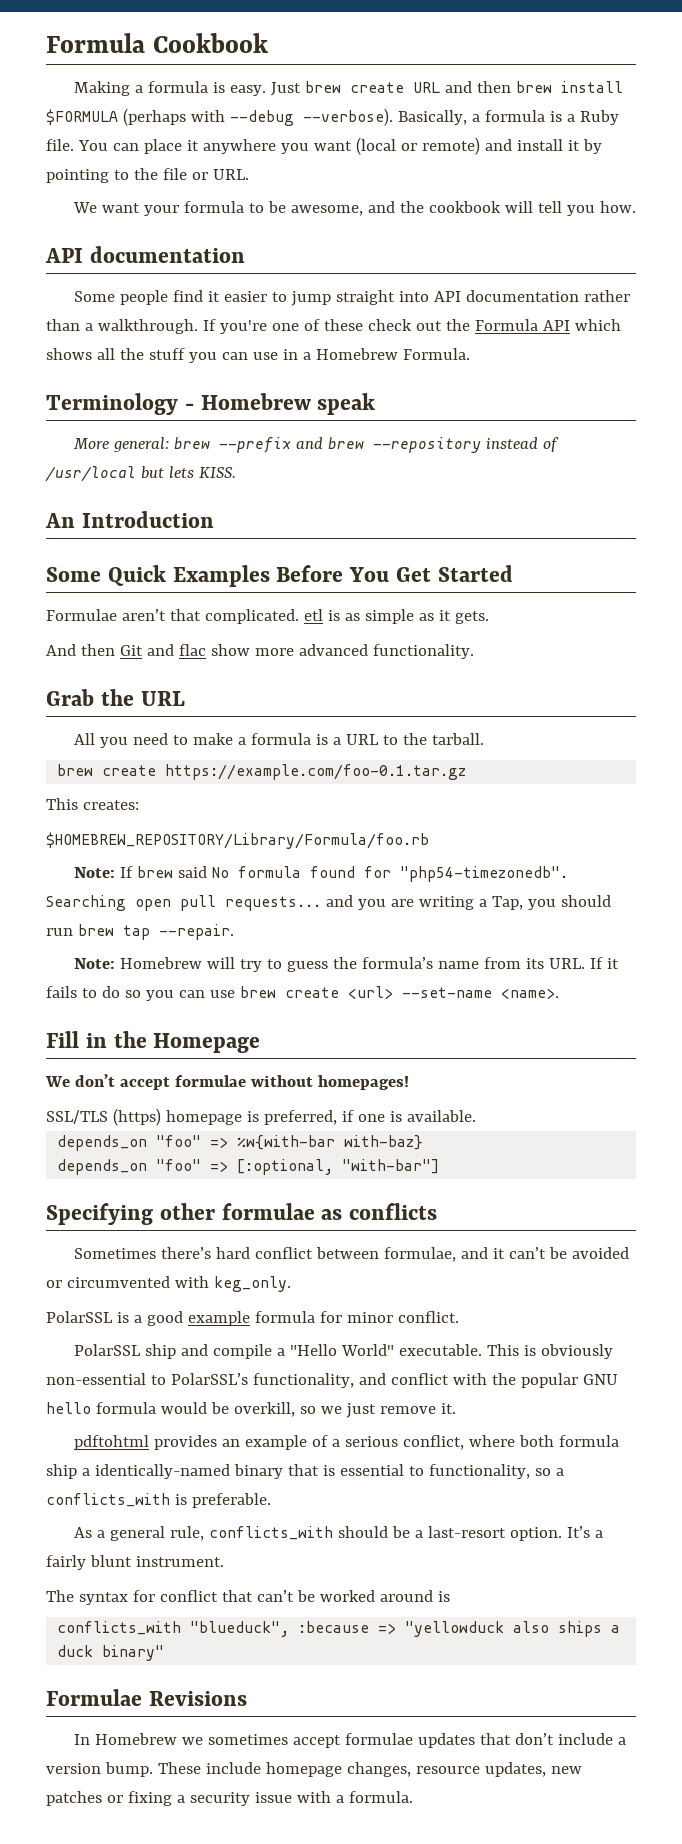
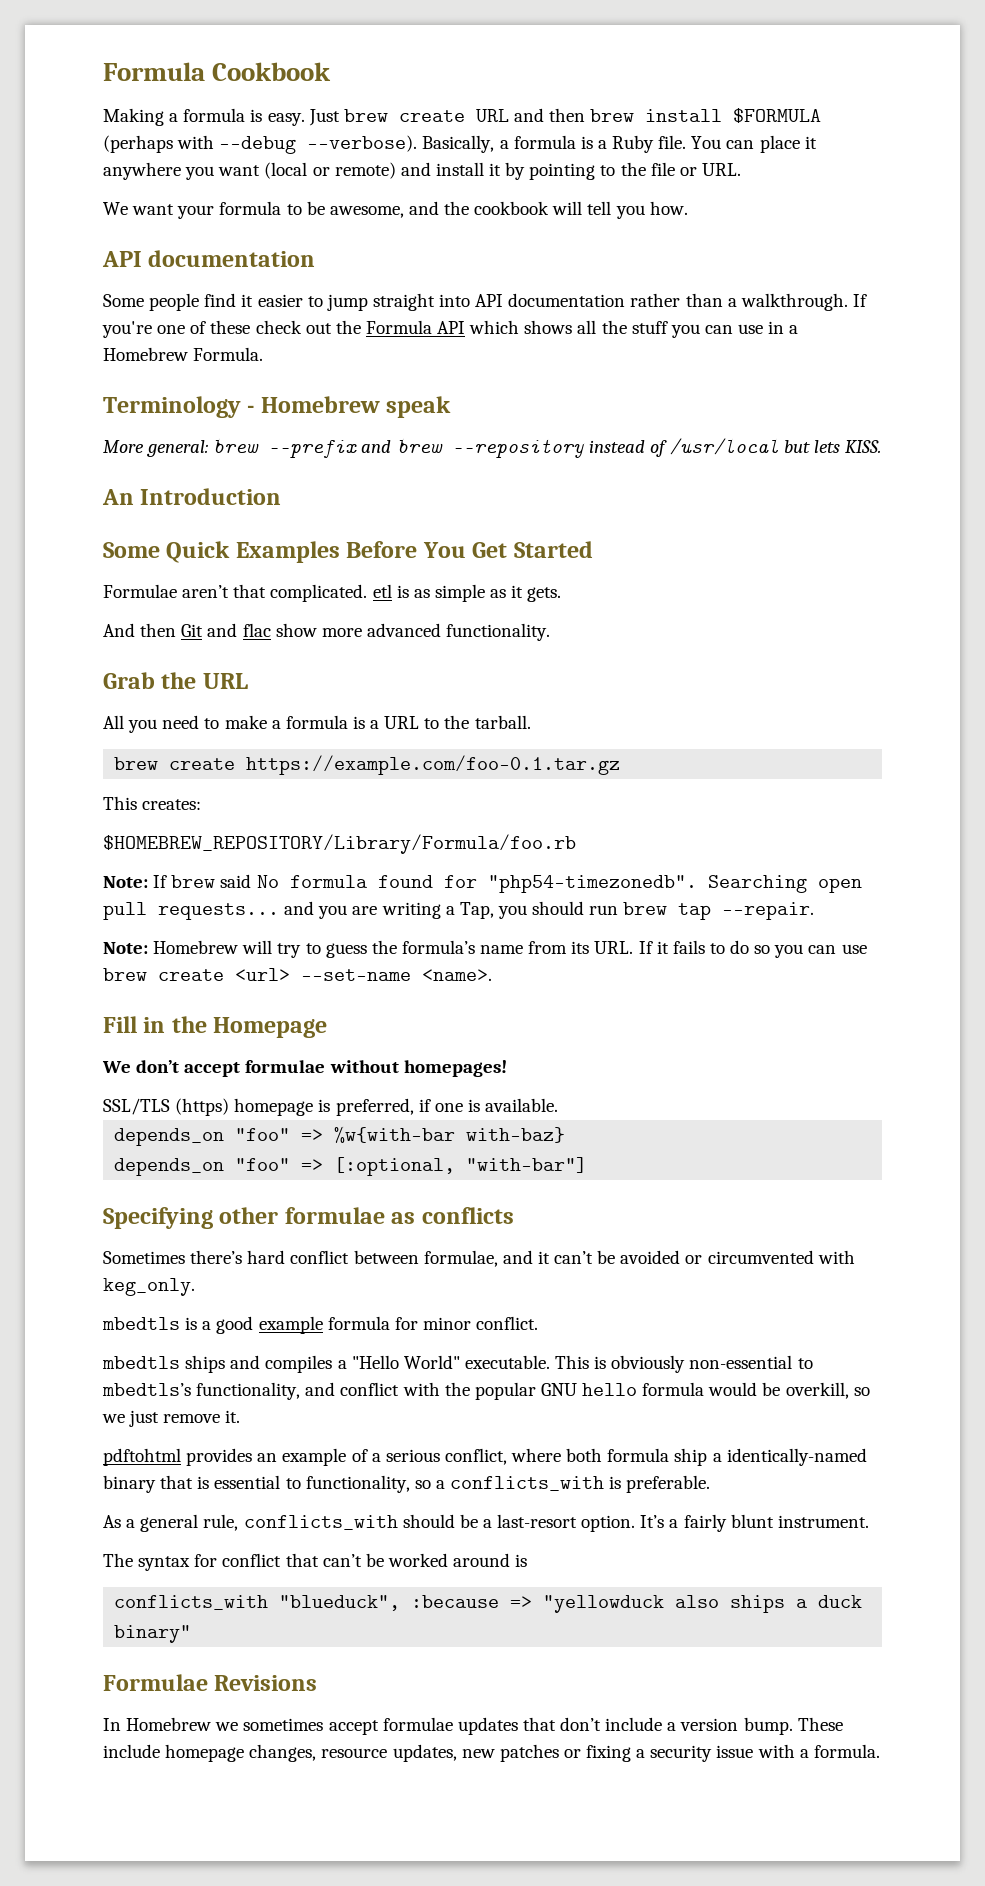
[46,1311,113,1323] PolarSSL -> [102,1317,180,1330] mbedtls
[73,1344,272,1359] PolarSSL ship and compile -> [102,1355,333,1373] mbedtls ships and compiles
[170,1373,248,1385] PolarSSL’s -> [102,1383,191,1396] mbedtls’s

